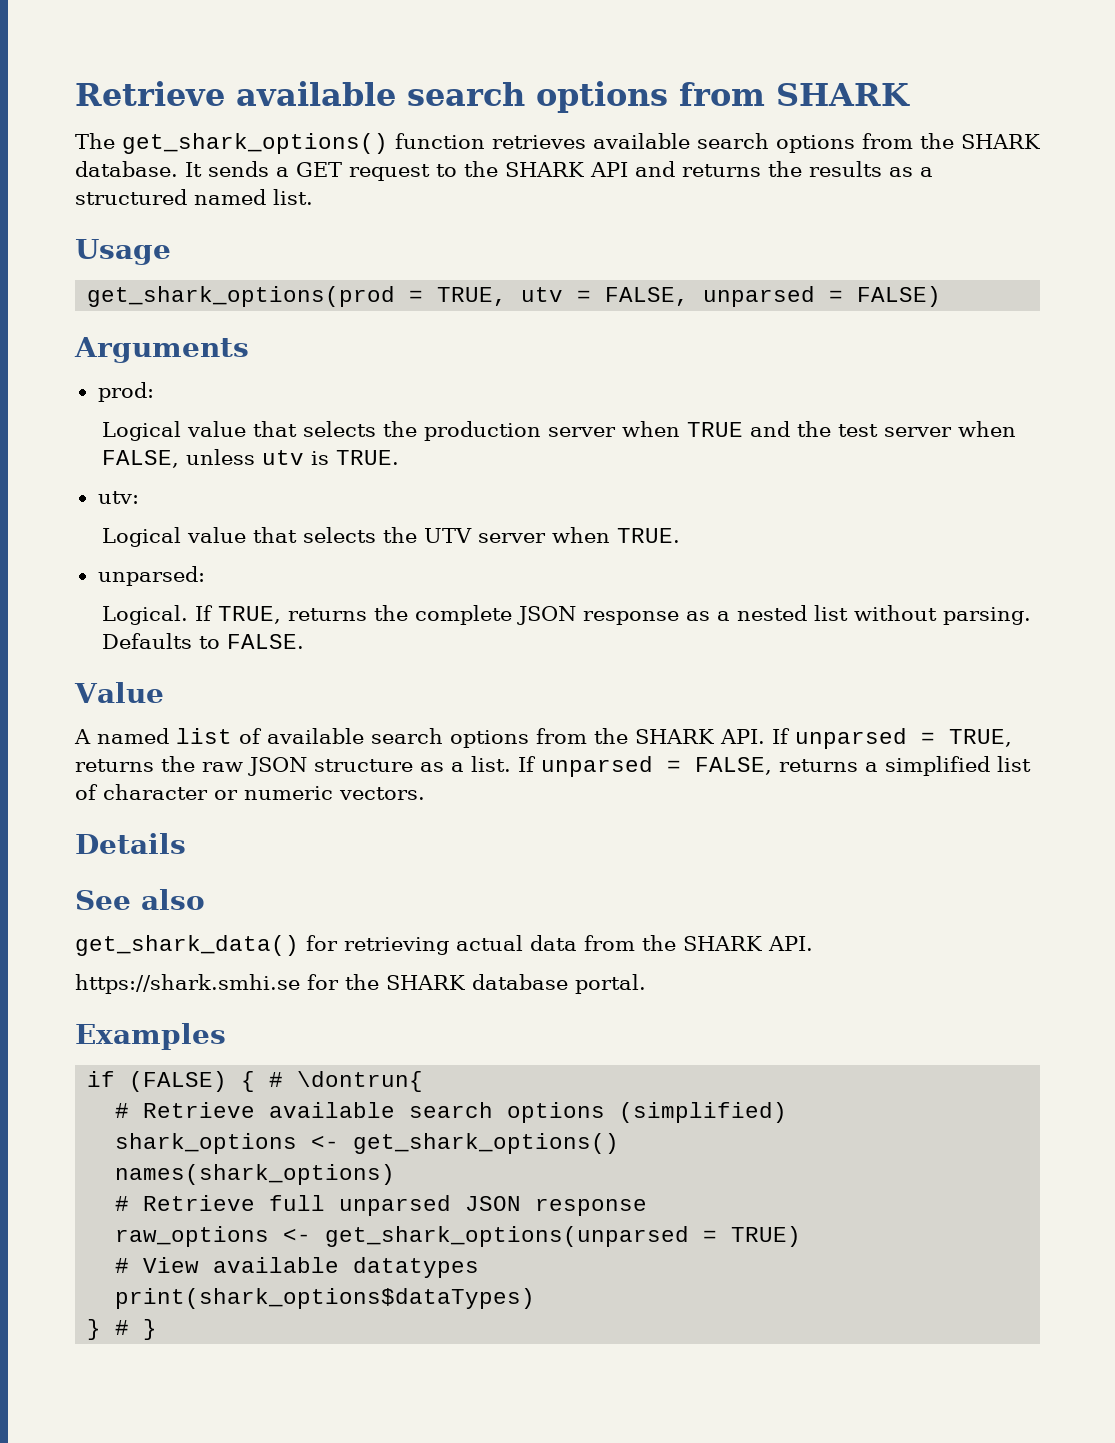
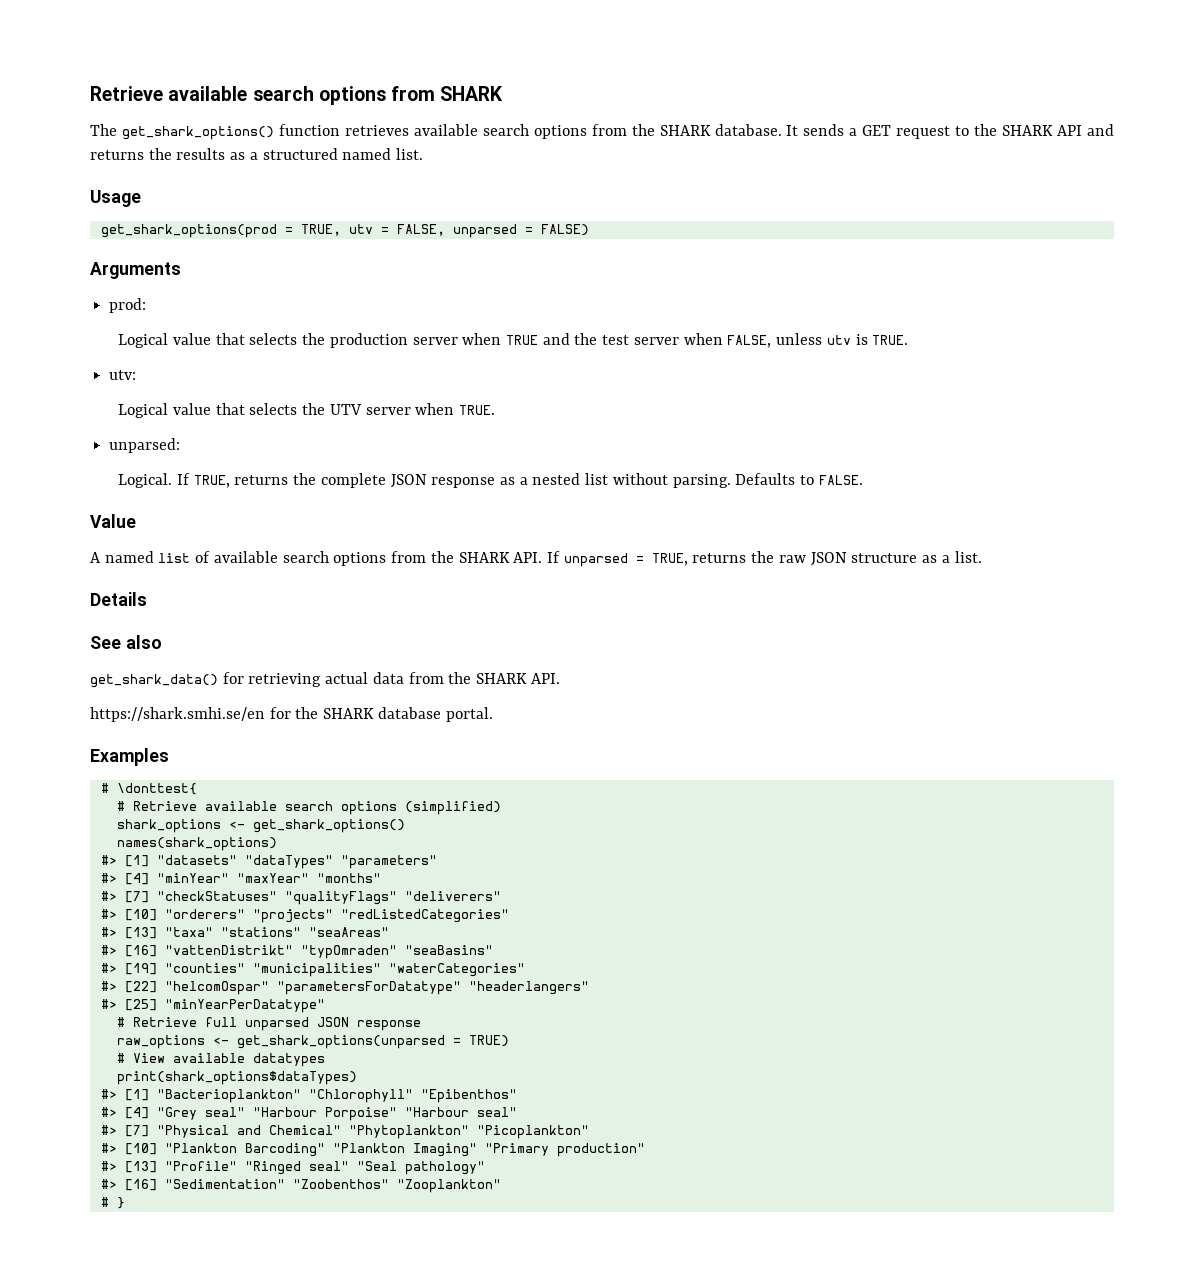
[518,756,1031,777] [75,784,425,800] If unparsed = FALSE, returns a simplified list of character or numeric vectors. -> (982, 557) none
[75,974,300,994] https://shark.smhi.se -> [90,707,265,722] https://shark.smhi.se/en
[87,1071,424,1092] if (FALSE) { # \dontrun{ -> [100,783,197,795] # \donttest{
(396, 1174) none -> [100,855,437,869] [100,873,381,885] [100,891,501,905] [100,909,509,923] [100,927,389,939] [100,945,493,959] [100,963,525,977] [100,981,589,995] [100,999,325,1013] // #> [1] "datasets" "dataTypes" "parameters" // #> [4] "minYear" "maxYear" "months" // #> [7] "checkStatuses" "qualityFlags" "deliverers" // #> [10] "orderers" "projects" "redListedCategories" // #> [13] "taxa" "stations" "seaAreas" // #> [16] "vattenDistrikt" "typOmraden" "seaBasins" // #> [19] "counties" "municipalities" "waterCategories" // #> [22] "helcomOspar" "parametersForDatatype" "headerlangers" // #> [25] "minYearPerDatatype"
[87,1319,102,1340] } -> [100,1089,517,1103] [100,1107,517,1121] [100,1125,589,1139] [100,1143,645,1157] [100,1161,485,1175] [100,1179,501,1193] #> [1] "Bacterioplankton" "Chlorophyll" "Epibenthos" // #> [4] "Grey seal" "Harbour Porpoise" "Harbour seal" // #> [7] "Physical and Chemical" "Phytoplankton" "Picoplankton" // #> [10] "Plankton Barcoding" "Plankton Imaging" "Primary production" // #> [13] "Profile" "Ringed seal" "Seal pathology" // #> [16] "Sedimentation" "Zoobenthos" "Zooplankton" //

